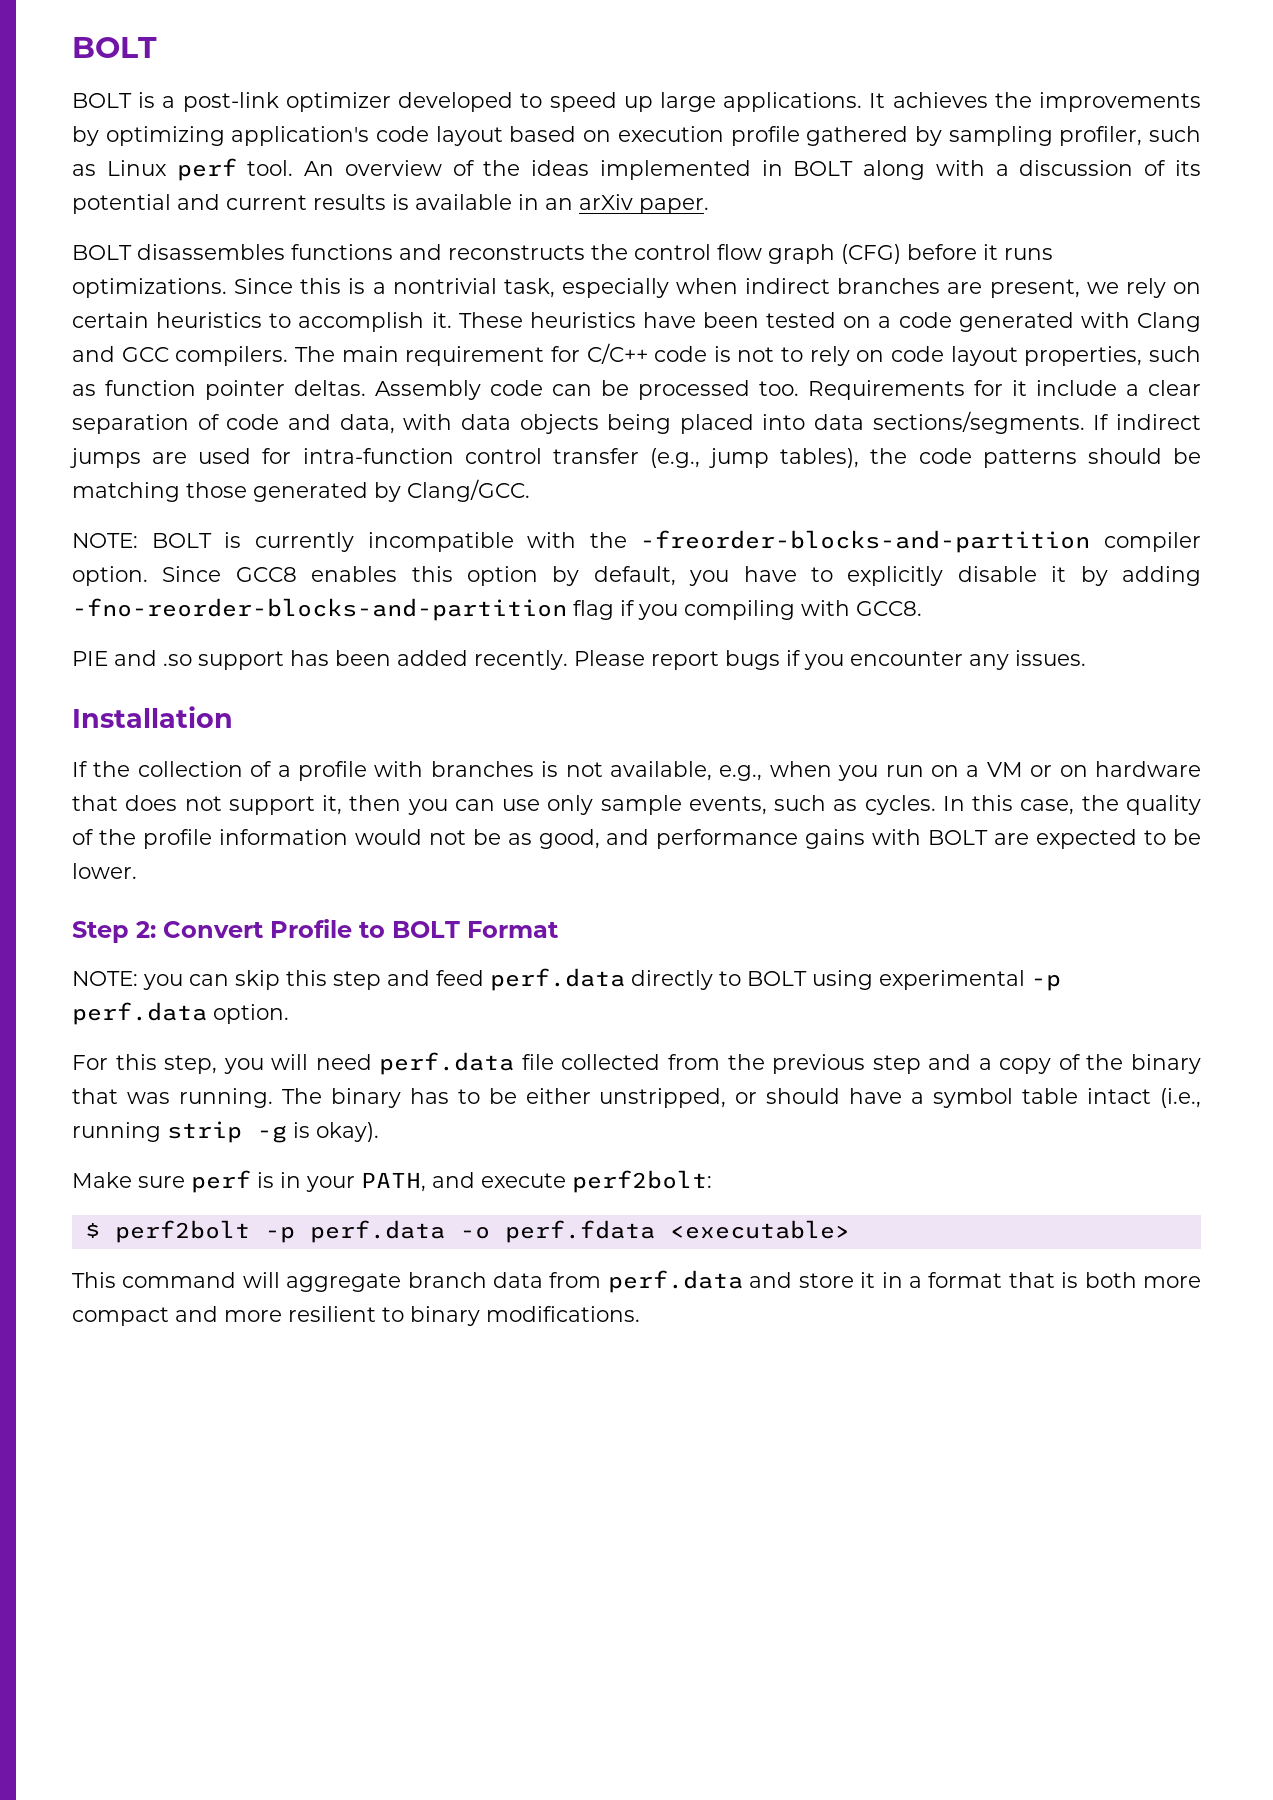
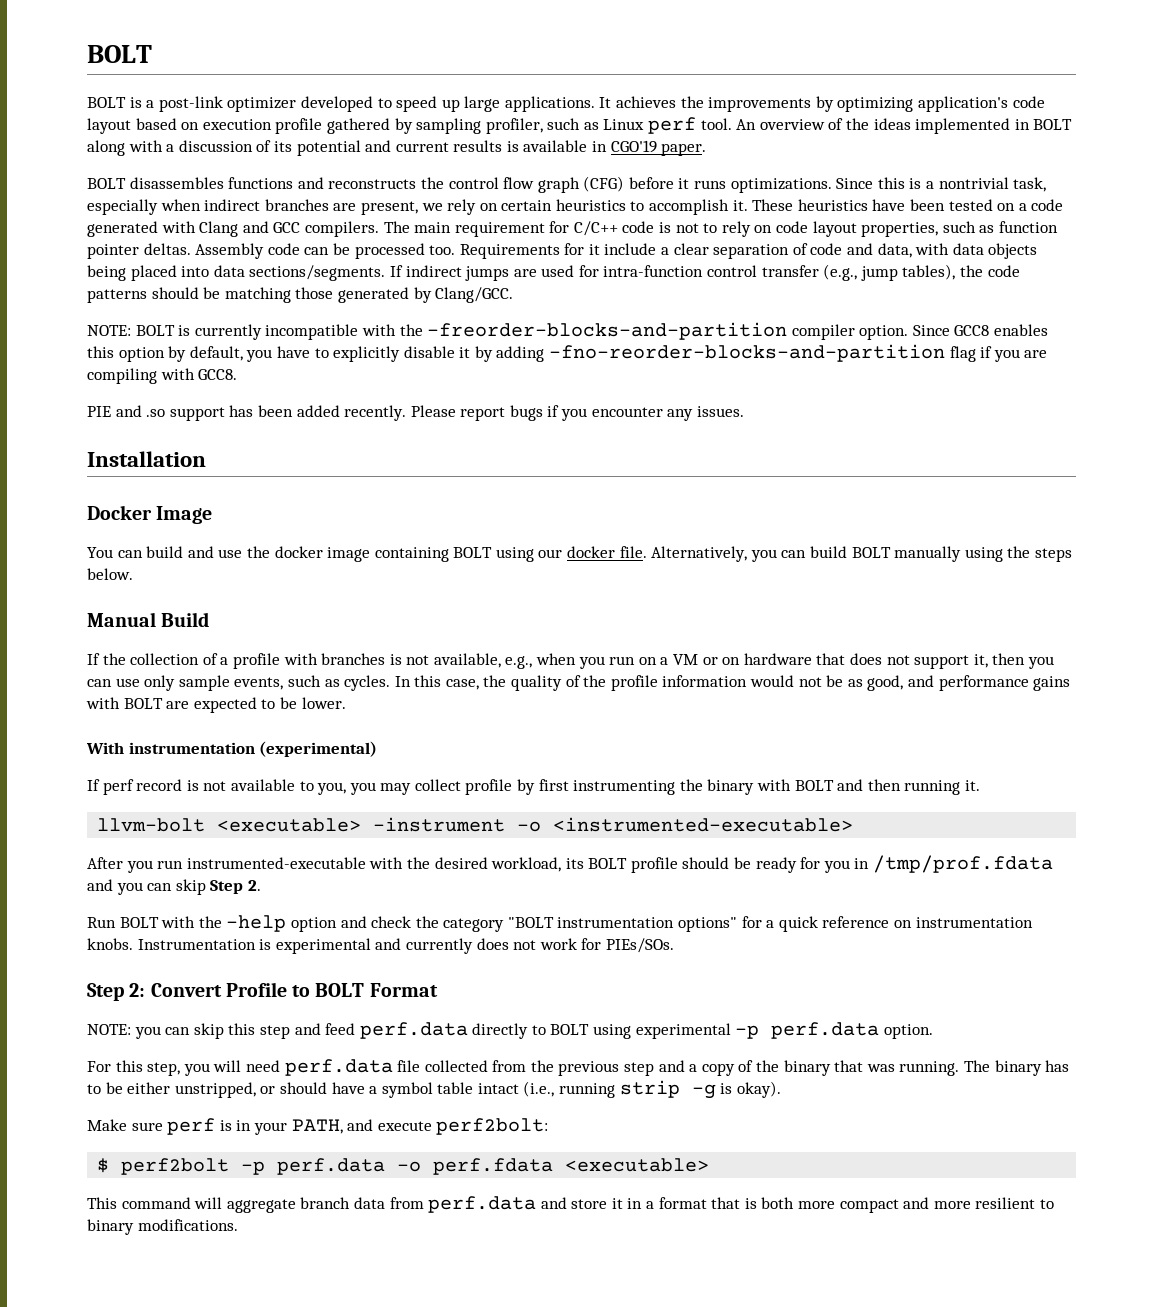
[545,194,633,210] an arXiv -> [610,140,657,153] CGO'19
(678, 612) none -> [1024,350,1048,358] are
(233, 717) none -> [87,505,213,524] [87,546,1072,562] [87,568,133,580] [87,612,210,627] // Docker Image // You can build and use the docker image containing BOLT using our docker file. Alternatively, you can build BOLT manually using the steps below. // Manual Build
(137, 871) none -> [86,741,378,757] [87,779,980,795] [97,817,854,832] [87,855,1054,873] [87,879,261,895] [87,915,1033,932] [87,938,674,954] // With instrumentation (experimental) // If perf record is not available to you, you may collect profile by first instrumenting the binary with BOLT and then running it. // llvm-bolt <executable> -instrument -o <instrumented-executable> // After you run instrumented-executable with the desired workload, its BOLT profile should be ready for you in /tmp/prof.fdata and you can skip Step 2. // Run BOLT with the -help option and check the category "BOLT instrumentation options" for a quick reference on instrumentation knobs. Instrumentation is experimental and currently does not work for PIEs/SOs.

